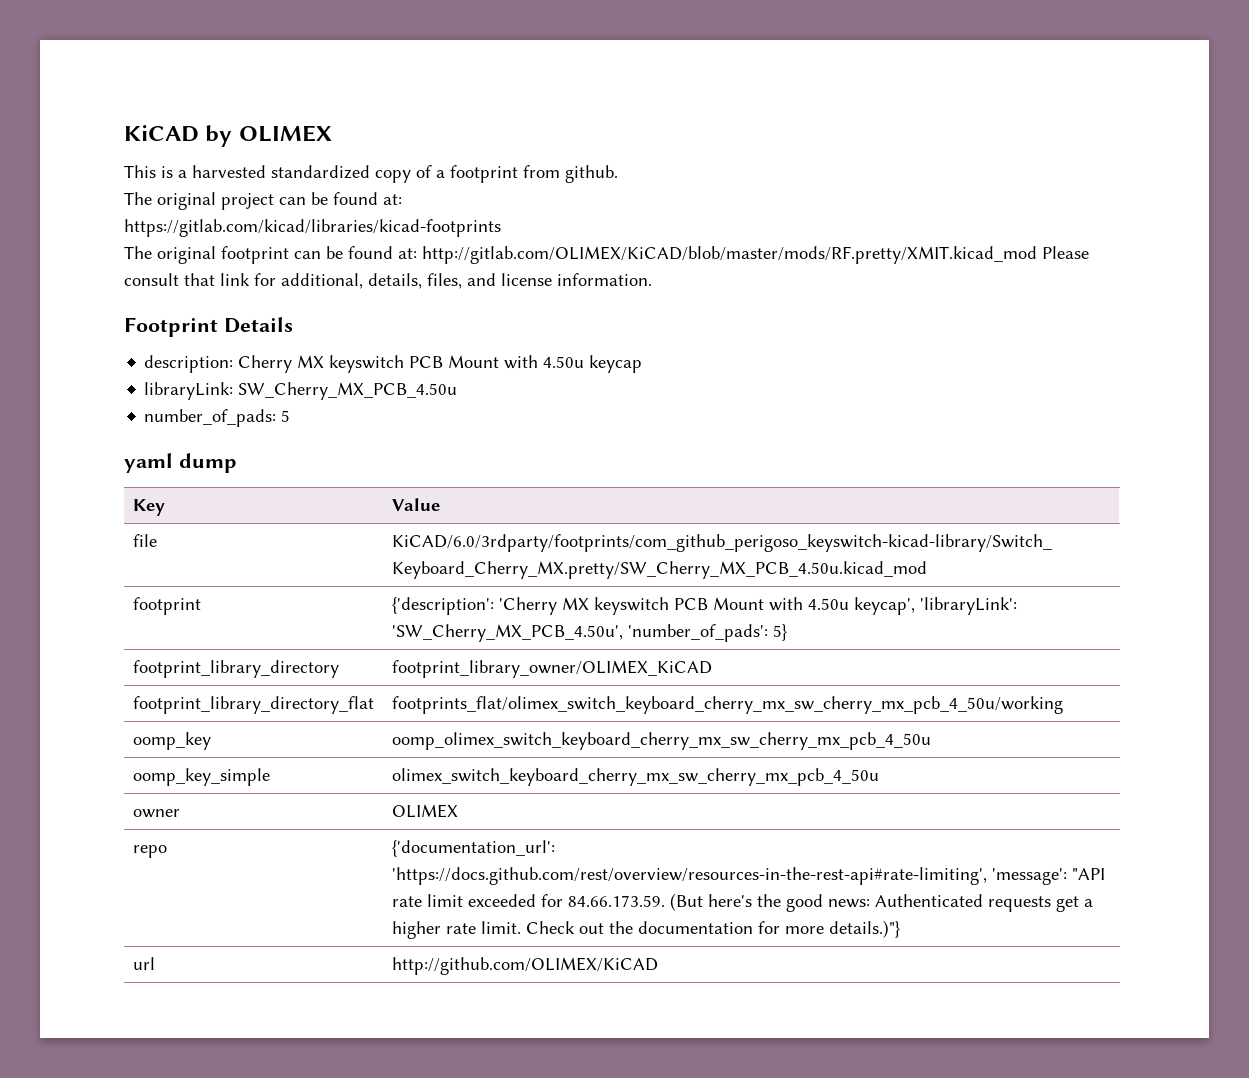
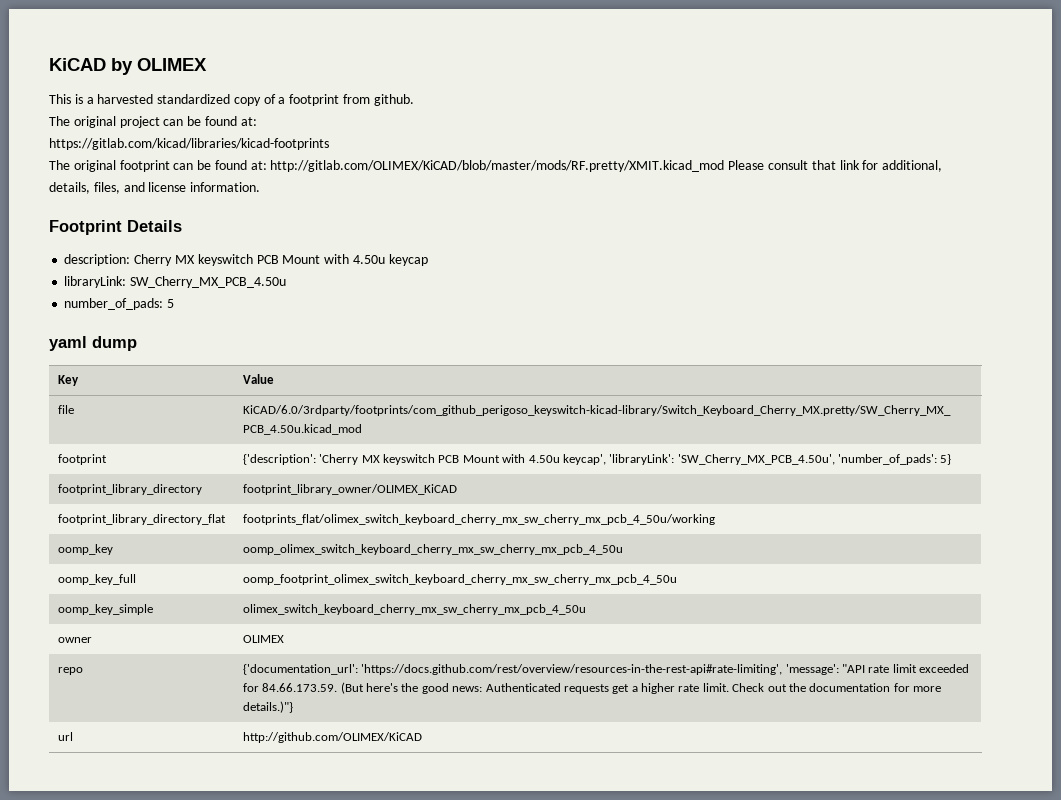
(931, 741) none -> [57,574,136,585] [242,574,677,585] // oomp_key_full | oomp_footprint_olimex_switch_keyboard_cherry_mx_sw_cherry_mx_pcb_4_50u

